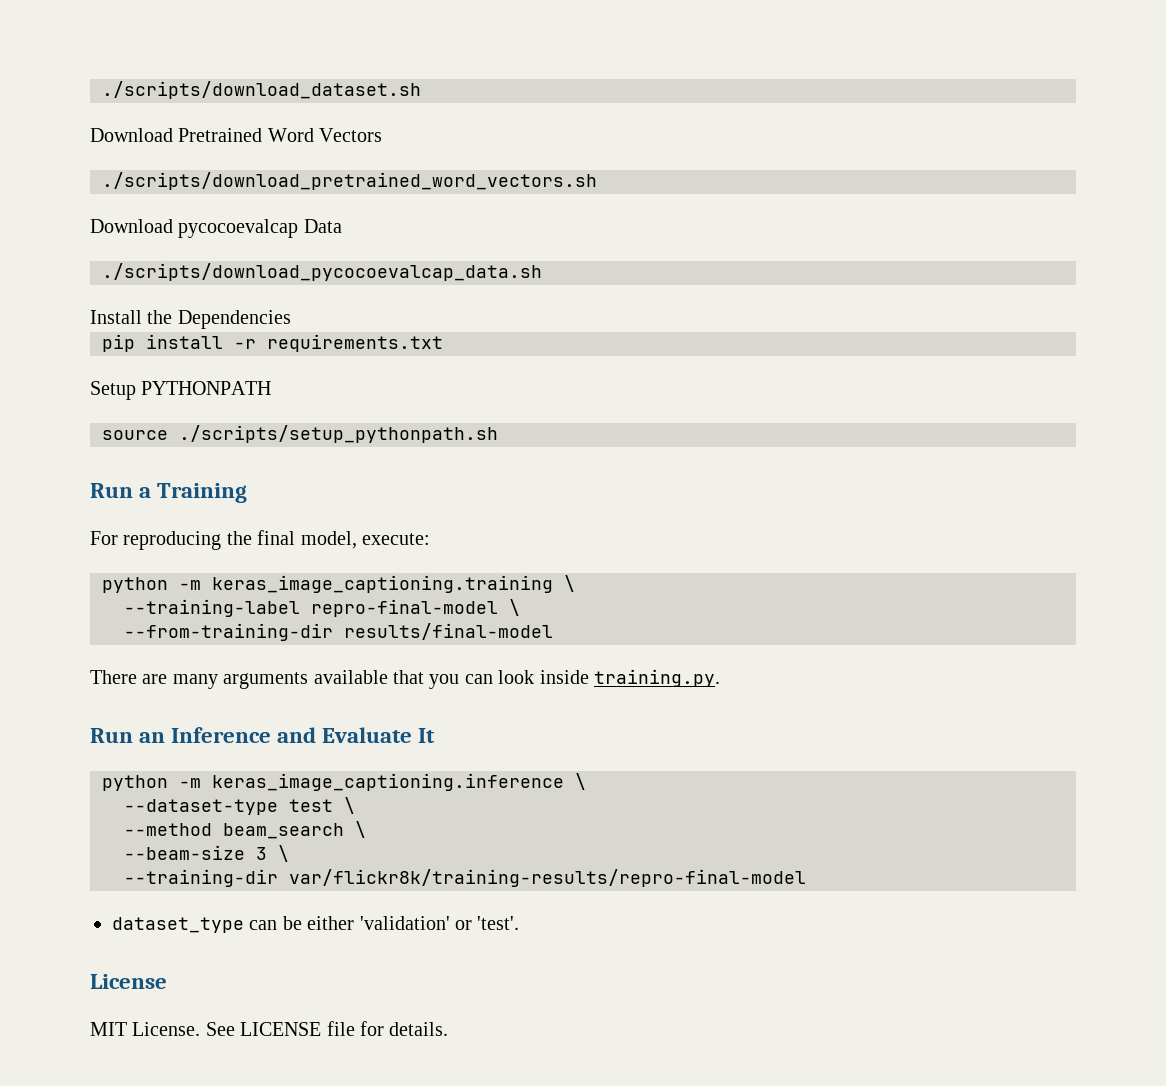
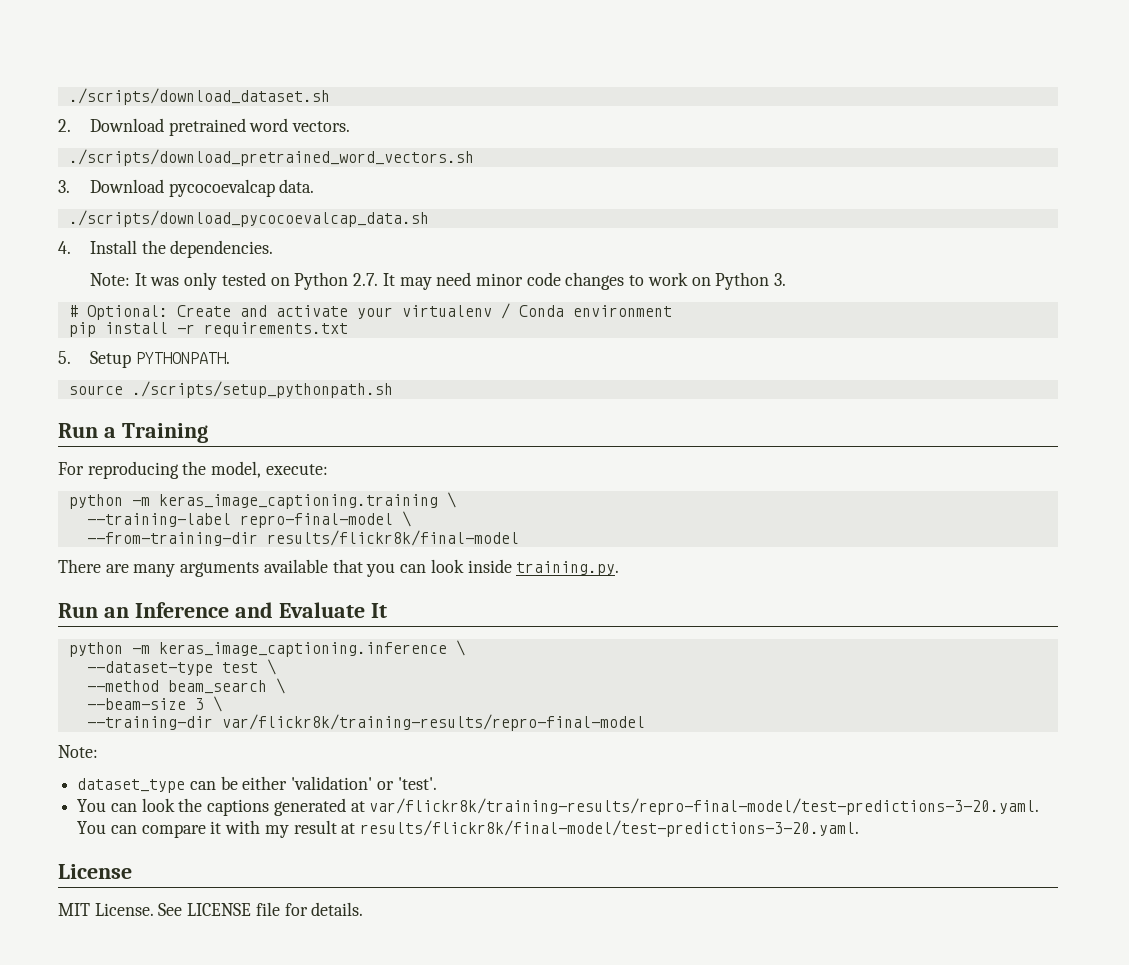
[90,128,383,142] Download Pretrained Word Vectors -> [58,118,351,136] 2. Download pretrained word vectors.
(597, 181) none -> [58,180,70,193] 3.
[303,219,342,233] Data -> [279,179,315,193] data.
(542, 272) none -> [58,241,71,254] 4.
[177,310,291,329] Dependencies -> [170,240,274,258] [90,272,787,290] [68,303,672,320] dependencies. // Note: It was only tested on Python 2.7. It may need minor code changes to work on Python 3. // # Optional: Create and activate your virtualenv / Conda environment
[90,381,272,400] Setup PYTHONPATH -> [58,351,230,368] 5. Setup PYTHONPATH.
[257,530,296,545] final -> (207, 468) none
[344,623,553,640] results/final-model -> [266,530,519,546] results/flickr8k/final-model
(806, 878) none -> [58,745,98,758] // Note:
(520, 923) none -> [77,798,1040,816] [77,820,860,838] // You can look the captions generated at var/flickr8k/training-results/repro-final-model/test-predictions-3-20.yaml. You can compare it with my result at results/flickr8k/final-model/test-predictions-3-20.yaml.

